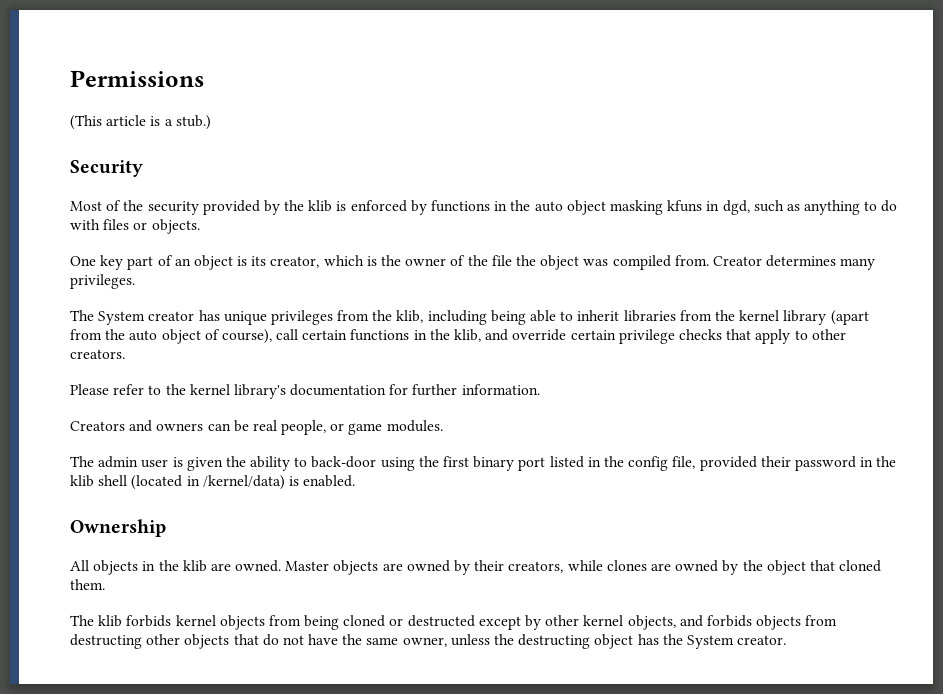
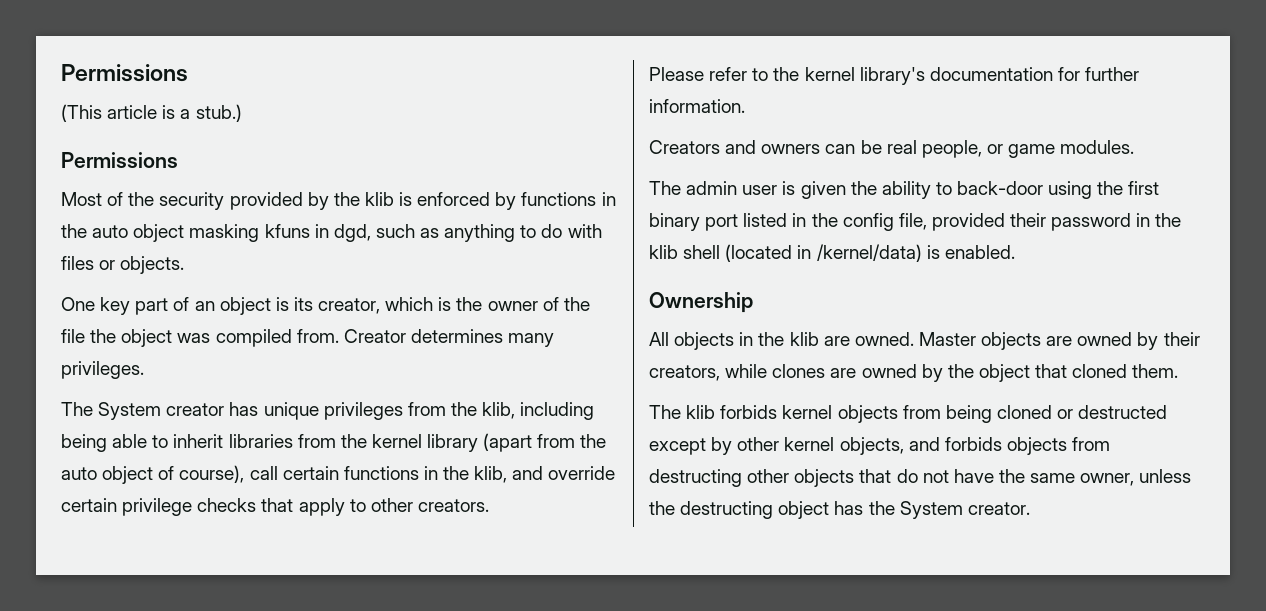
[70,160,143,177] Security -> [61,152,178,168] Permissions

